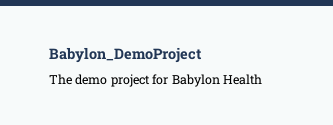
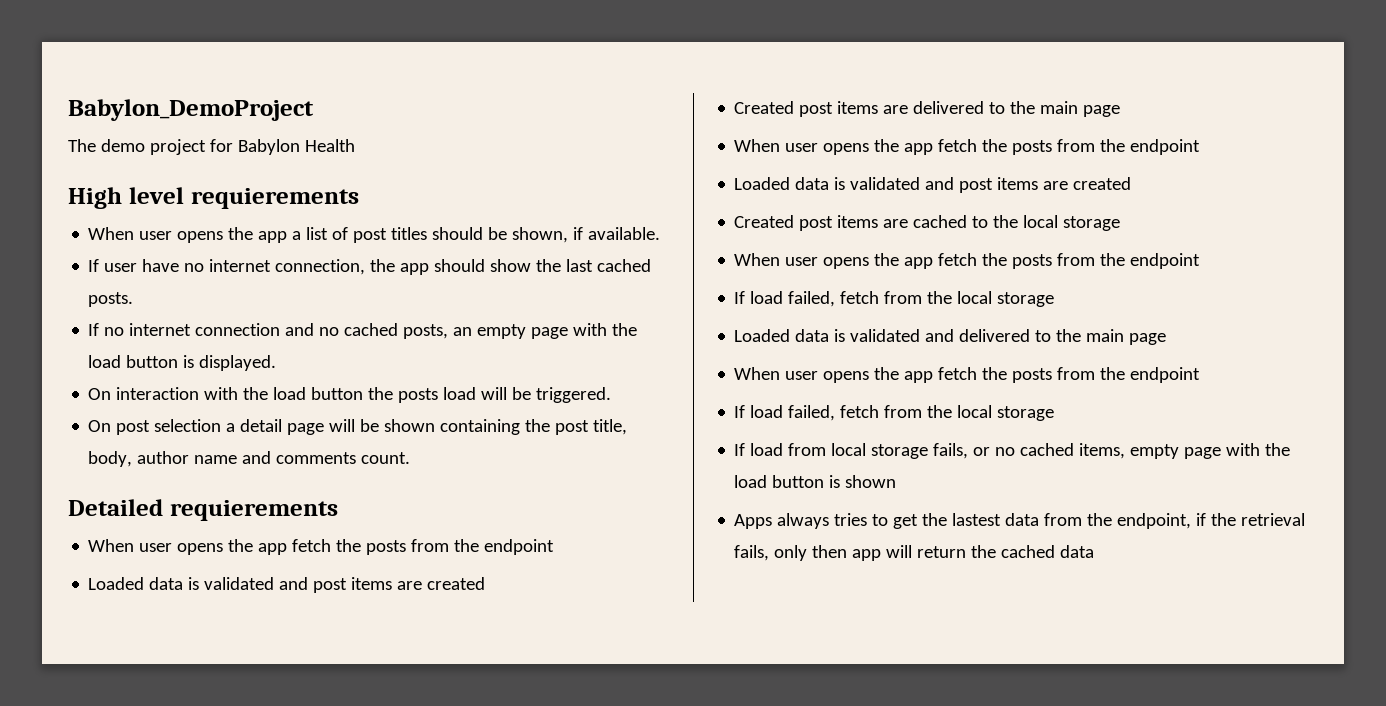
(262, 79) none -> [68,187,359,209] [88,227,661,243] [88,259,652,275] [88,292,134,307] [88,323,638,339] [88,355,277,371] [88,387,612,403] [88,419,628,435] [88,451,411,467] [68,499,338,521] [88,539,555,555] [88,577,486,593] [734,101,1121,117] [734,139,1201,155] [734,177,1132,193] [734,215,1121,231] [734,253,1201,269] [734,291,1055,307] [734,329,1167,345] [734,367,1201,383] [734,405,1055,421] [734,443,1291,459] [734,475,897,488] [734,513,1306,529] [734,545,1095,561] // High level requierements // When user opens the app a list of post titles should be shown, if available. // If user have no internet connection, the app should show the last cached posts. // If no internet connection and no cached posts, an empty page with the load button is displayed. // On interaction with the load button the posts load will be triggered. // On post selection a detail page will be shown containing the post title, body, author name and comments count. // Detailed requierements // When user opens the app fetch the posts from the endpoint // Loaded data is validated and post items are created // Created post items are delivered to the main page // When user opens the app fetch the posts from the endpoint // Loaded data is validated and post items are created // Created post items are cached to the local storage // When user opens the app fetch the posts from the endpoint // If load failed, fetch from the local storage // Loaded data is validated and delivered to the main page // When user opens the app fetch the posts from the endpoint // If load failed, fetch from the local storage // If load from local storage fails, or no cached items, empty page with the load button is shown // Apps always tries to get the lastest data from the endpoint, if the retrieval fails, only then app will return the cached data

